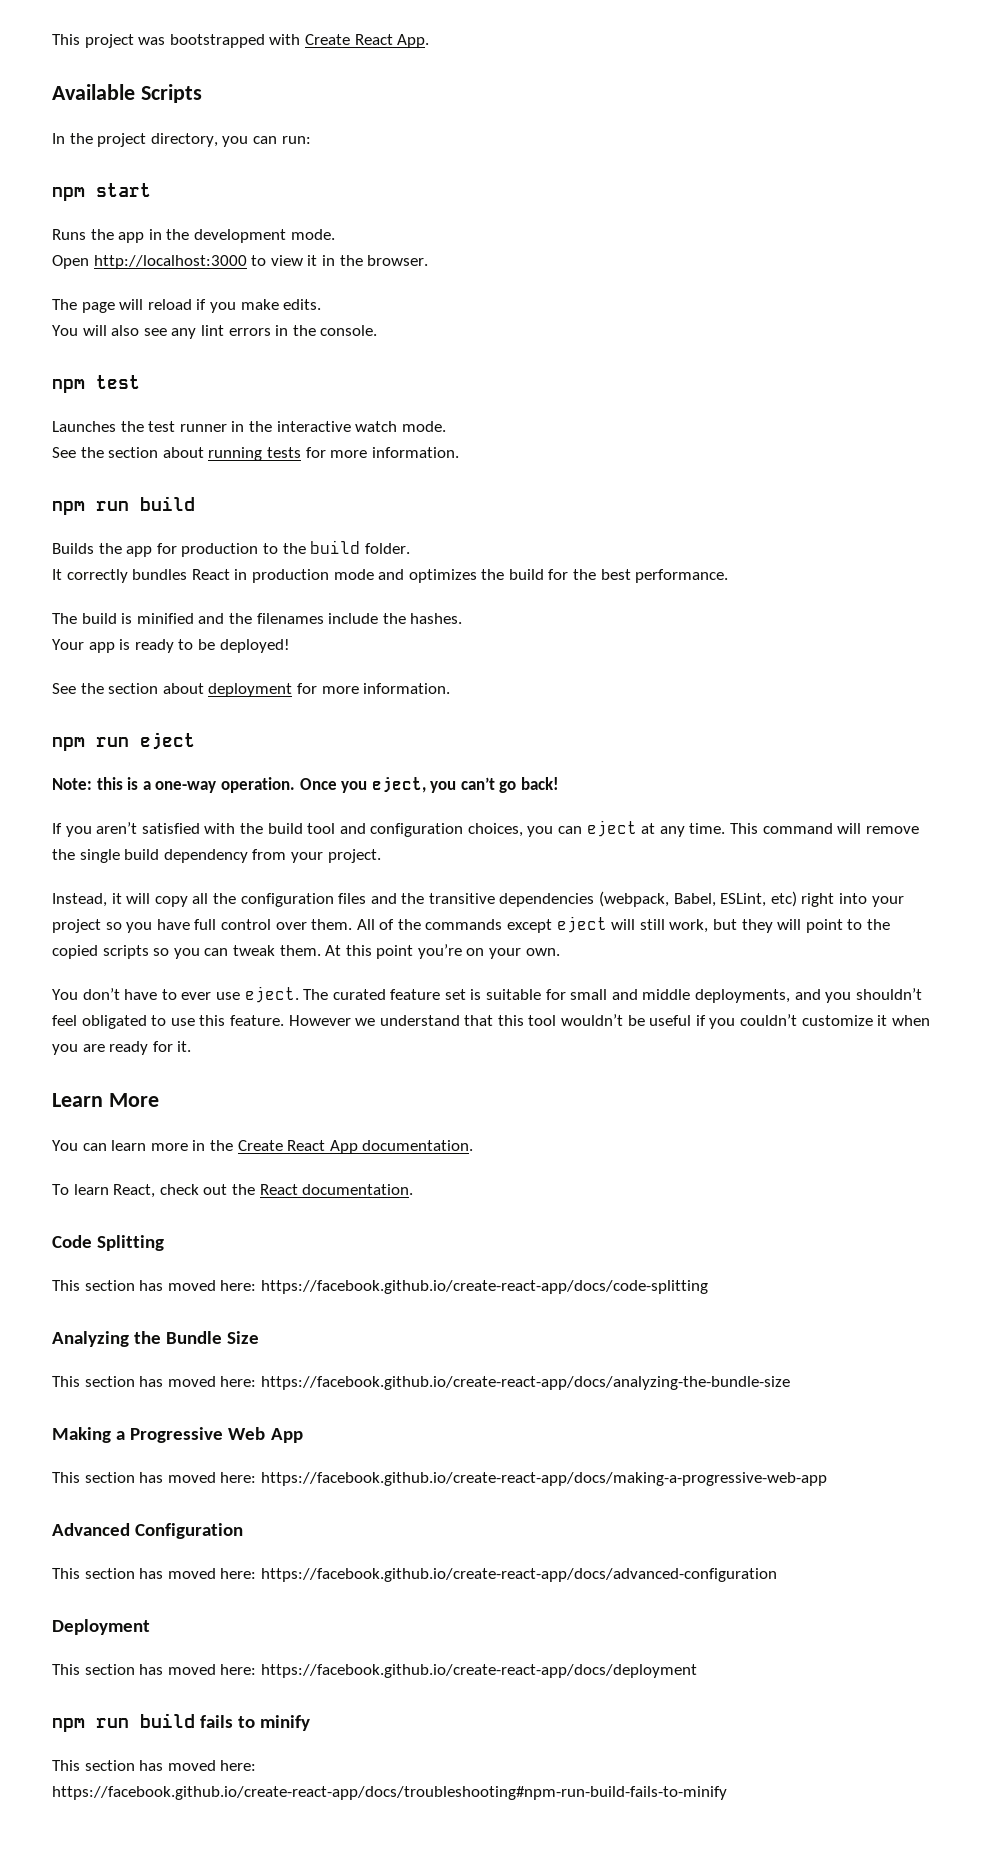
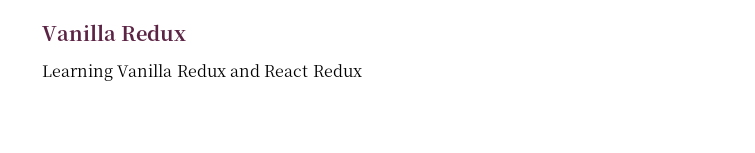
[52,34,430,48] [52,84,202,103] [52,133,311,147] [52,183,151,201] [52,229,335,243] [52,255,429,269] [52,299,322,313] [52,325,378,339] [52,375,140,393] [52,421,446,432] [52,447,459,461] [52,496,195,515] [52,540,410,557] [52,569,729,583] [52,613,463,624] [52,639,290,653] [52,683,451,697] [52,732,195,751] [52,777,560,793] [52,820,919,837] [52,849,381,863] [52,891,904,907] [52,916,890,933] [52,944,560,959] [52,986,922,1003] [52,1014,930,1029] [52,1041,192,1055] [52,1093,159,1107] [52,1140,474,1154] [52,1184,414,1198] [52,1235,165,1251] [52,1280,708,1294] [52,1331,260,1347] [52,1376,790,1390] [52,1427,303,1443] [52,1472,827,1486] [52,1523,244,1539] [52,1568,777,1582] [52,1619,150,1635] [52,1664,697,1678] [52,1713,311,1732] [52,1760,257,1771] [52,1786,727,1800] This project was bootstrapped with Create React App. // Available Scripts // In the project directory, you can run: // npm start // Runs the app in the development mode. // Open http://localhost:3000 to view it in the browser. // The page will reload if you make edits. // You will also see any lint errors in the console. // npm test // Launches the test runner in the interactive watch mode. // See the section about running tests for more information. // npm run build // Builds the app for production to the build folder. // It correctly bundles React in production mode and optimizes the build for the best performance. // The build is minified and the filenames include the hashes. // Your app is ready to be deployed! // See the section about deployment for more information. // npm run eject // Note: this is a one-way operation. Once you eject, you can’t go back! // If you aren’t satisfied with the build tool and configuration choices, you can eject at any time. This command will remove the single build dependency from your project. // Instead, it will copy all the configuration files and the transitive dependencies (webpack, Babel, ESLint, etc) right into your project so you have full control over them. All of the commands except eject will still work, but they will point to the copied scripts so you can tweak them. At this point you’re on your own. // You don’t have to ever use eject. The curated feature set is suitable for small and middle deployments, and you shouldn’t feel obligated to use this feature. However we understand that this tool wouldn’t be useful if you couldn’t customize it when you are ready for it. // Learn More // You can learn more in the Create React App documentation. // To learn React, check out the React documentation. // Code Splitting // This section has moved here: https://facebook.github.io/create-react-app/docs/code-splitting // Analyzing the Bundle Size // This section has moved here: https://facebook.github.io/create-react-app/docs/analyzing-the-bundle-size // Making a Progressive Web App // This section has moved here: https://facebook.github.io/create-react-app/docs/making-a-progressive-web-app // Advanced Configuration // This section has moved here: https://facebook.github.io/create-react-app/docs/advanced-configuration // Deployment // This section has moved here: https://facebook.github.io/create-react-app/docs/deployment // npm run build fails to minify // This section has moved here: https://facebook.github.io/create-react-app/docs/troubleshooting#npm-run-build-fails-to-minify -> [42,24,187,41] [42,64,362,81] Vanilla Redux // Learning Vanilla Redux and React Redux

